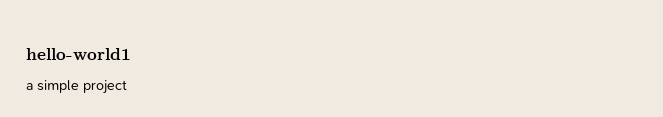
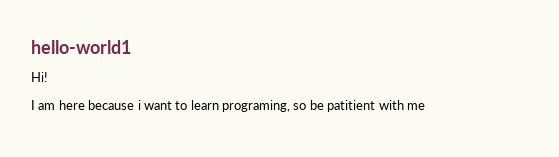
[26,80,127,94] a simple project -> [31,72,48,82] [31,100,425,112] Hi! // I am here because i want to learn programing, so be patitient with me

